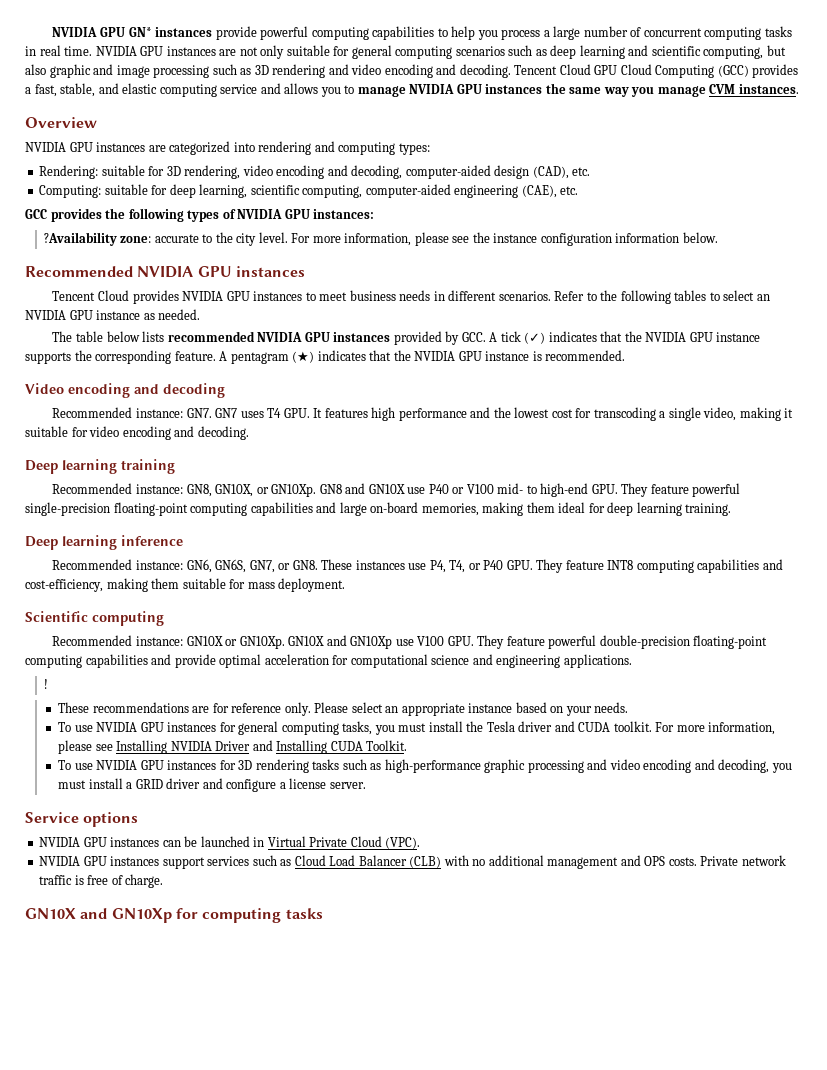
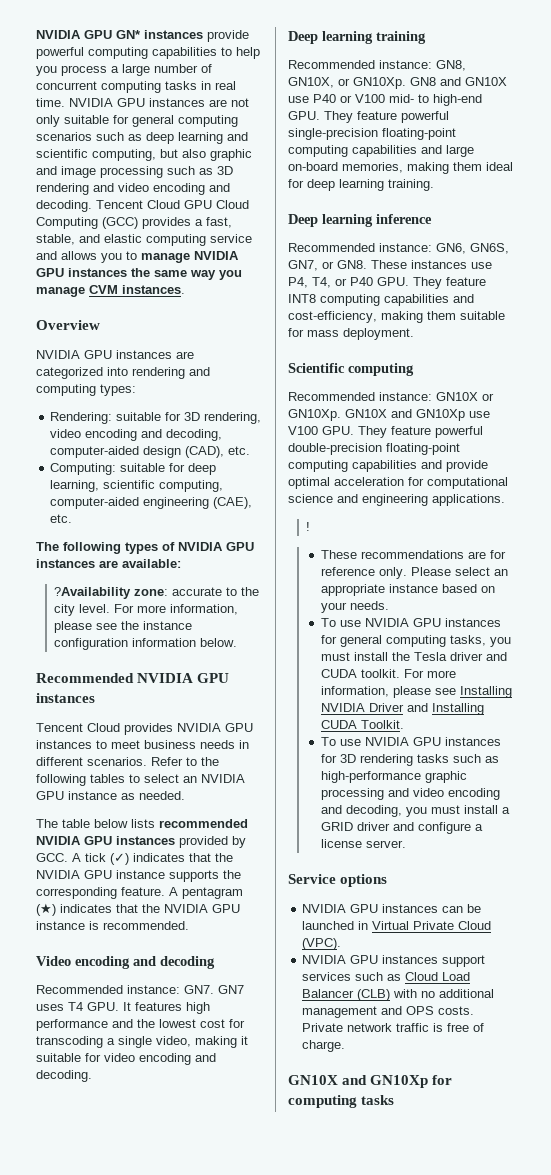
[25,208,126,222] GCC provides the -> [36,542,59,551] The
[313,209,375,219] instances: -> [36,559,181,568] instances are available:

